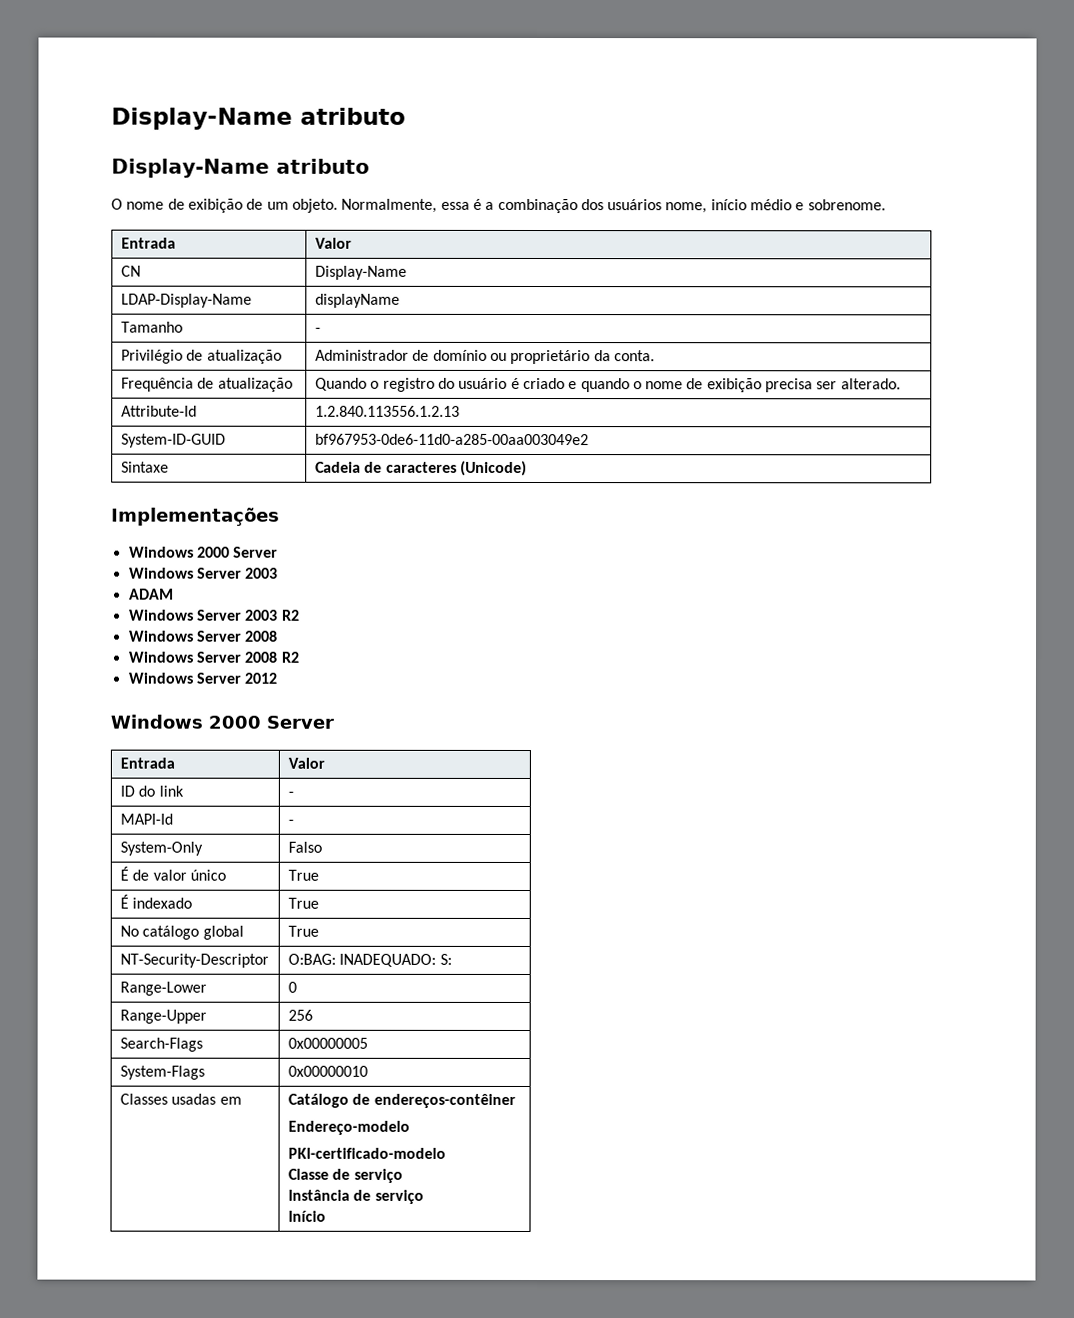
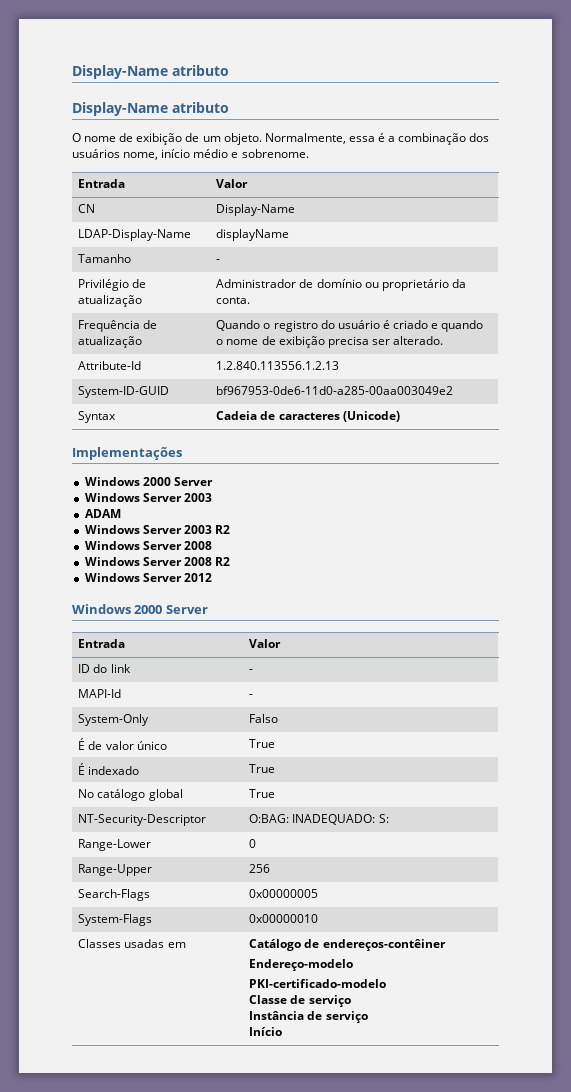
[120,461,169,473] Sintaxe -> [78,411,117,423] Syntax

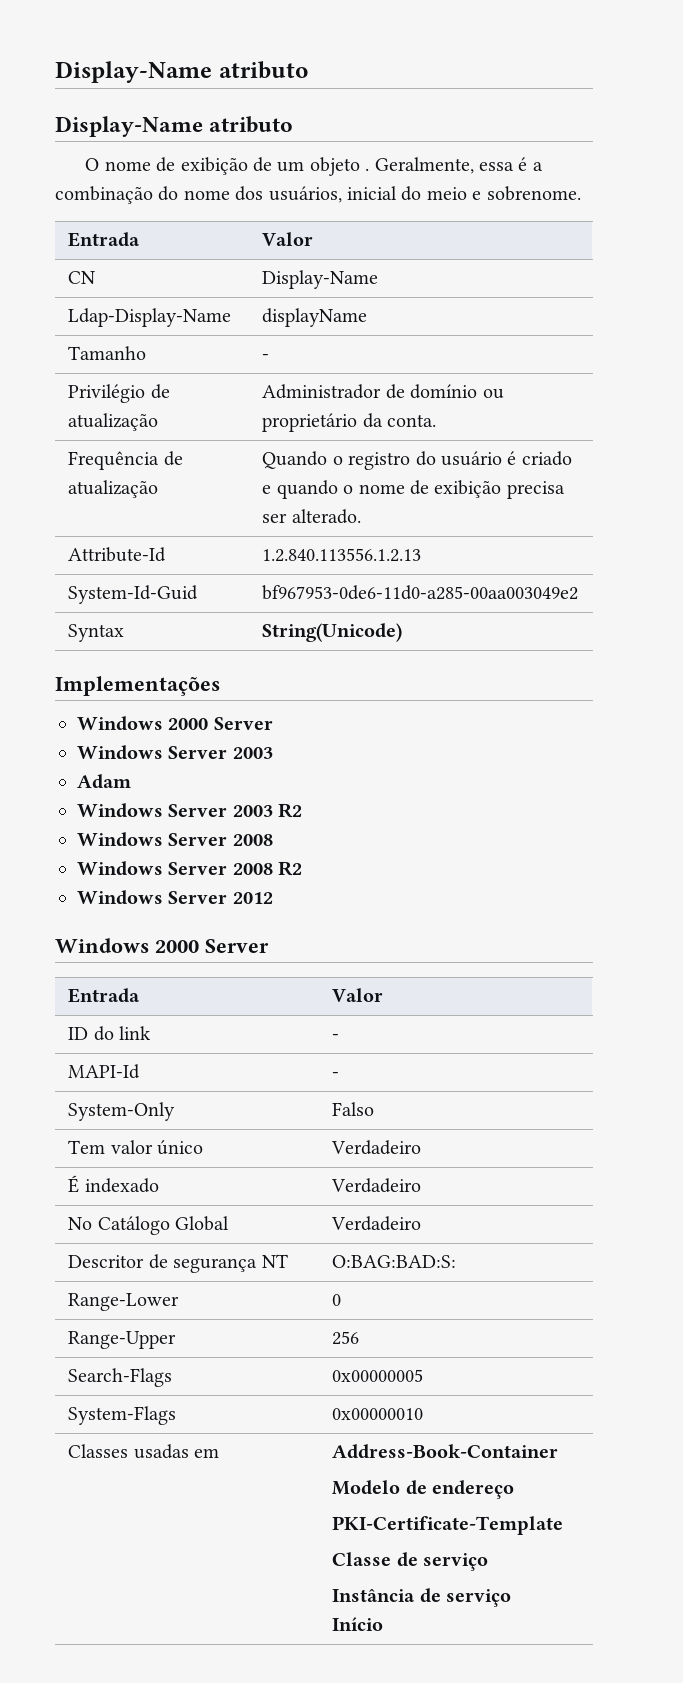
[223,133,346,145] objeto. Normalmente, -> [309,157,474,176] objeto . Geralmente,
[469,133,490,142] [72,149,229,160] dos usuários nome, início médio -> [158,186,467,203] do nome dos usuários, inicial do meio
[78,229,192,241] LDAP-Display-Name -> [68,308,232,327] Ldap-Display-Name
[78,386,170,398] System-ID-GUID -> [68,585,199,604] System-Id-Guid
[216,411,400,422] Cadeia de caracteres (Unicode) -> [262,623,403,642] String(Unicode)
[84,509,121,518] ADAM -> [77,774,131,789] Adam
[78,738,103,750] É de -> [68,1140,106,1154] Tem
[249,739,276,748] True -> [331,1140,422,1155] Verdadeiro
[249,764,276,773] True -> [331,1178,422,1193] Verdadeiro
[97,789,183,801] [249,789,276,798] [78,814,207,826] [249,814,389,825] catálogo global | True // NT-Security-Descriptor | O:BAG: INADEQUADO: S: -> [97,1216,230,1235] [331,1216,422,1231] [68,1254,288,1273] [332,1255,457,1268] Catálogo Global | Verdadeiro // Descritor de segurança NT | O:BAG:BAD:S:
[249,939,446,951] [249,959,354,971] [249,979,387,988] Catálogo de endereços-contêiner // Endereço-modelo // PKI-certificado-modelo -> [332,1444,559,1459] [332,1480,515,1499] [332,1516,564,1535] Address-Book-Container // Modelo de endereço // PKI-Certificate-Template

